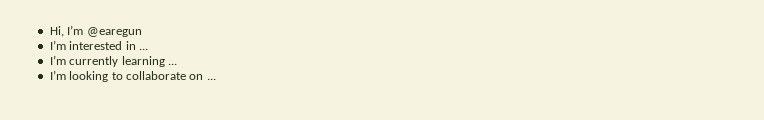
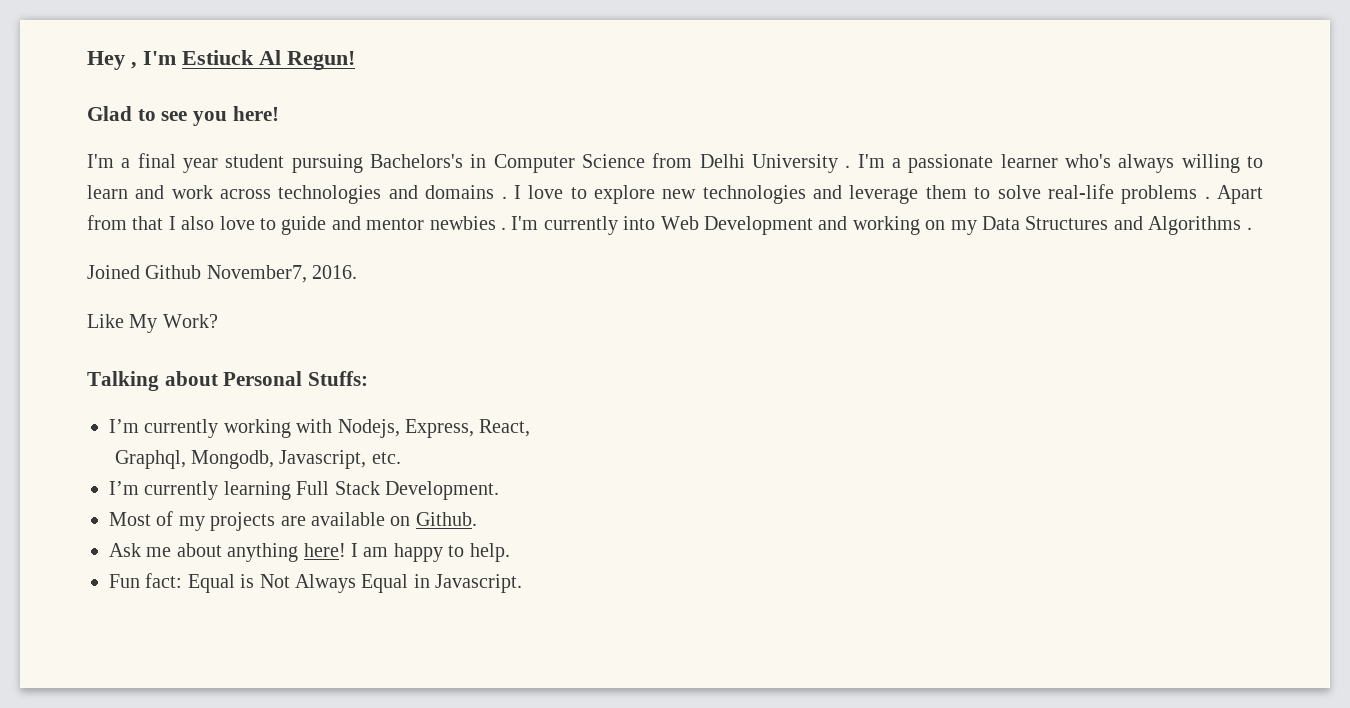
[49,25,142,37] [49,40,148,50] [49,55,177,67] [49,70,216,82] Hi, I’m @earegun // I’m interested in ... // I’m currently learning ... // I’m looking to collaborate on ... -> [87,50,355,70] [87,106,279,126] [87,153,1264,173] [87,184,1263,204] [87,215,1252,235] [87,265,358,283] [87,314,218,333] [87,371,369,391] [109,419,531,438] [114,450,401,469] [109,481,499,500] [109,511,477,531] [109,543,510,562] [109,573,523,593] Hey , I'm Estiuck Al Regun! // Glad to see you here! // I'm a final year student pursuing Bachelors's in Computer Science from Delhi University . I'm a passionate learner who's always willing to learn and work across technologies and domains . I love to explore new technologies and leverage them to solve real-life problems . Apart from that I also love to guide and mentor newbies . I'm currently into Web Development and working on my Data Structures and Algorithms . // Joined Github November7, 2016. // Like My Work? // Talking about Personal Stuffs: // I’m currently working with Nodejs, Express, React, // Graphql, Mongodb, Javascript, etc. // I’m currently learning Full Stack Development. // Most of my projects are available on Github. // Ask me about anything here! I am happy to help. // Fun fact: Equal is Not Always Equal in Javascript.

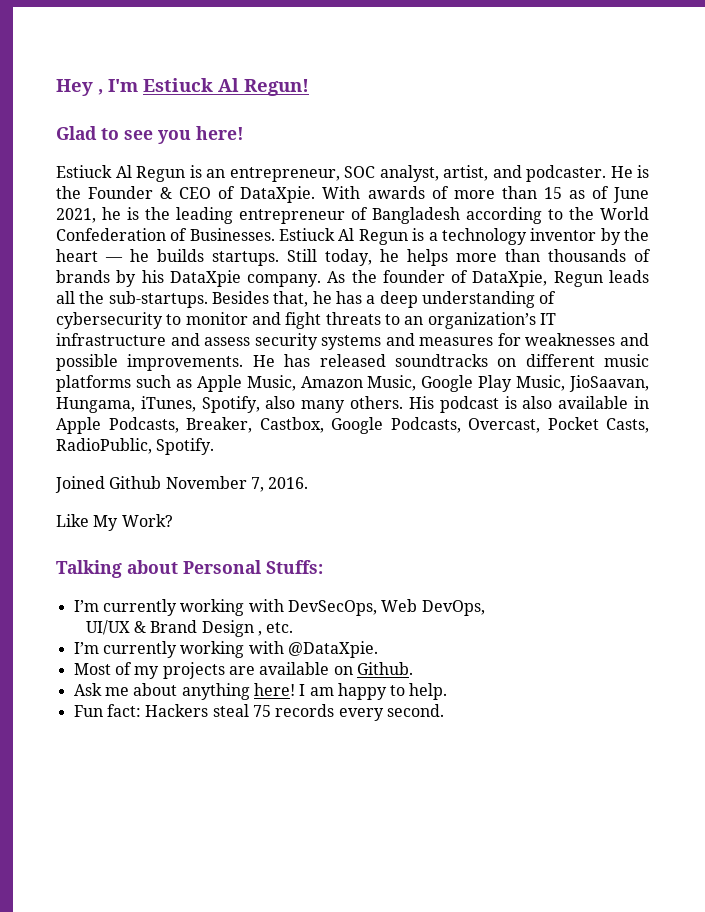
[87,153,1264,173] [87,184,1263,204] [87,215,1252,235] I'm a final year student pursuing Bachelors's in Computer Science from Delhi University . I'm a passionate learner who's always willing to learn and work across technologies and domains . I love to explore new technologies and leverage them to solve real-life problems . Apart from that I also love to guide and mentor newbies . I'm currently into Web Development and working on my Data Structures and Algorithms . -> [56,165,649,182] [56,186,649,203] [56,207,649,224] [56,228,650,245] [56,249,651,266] [56,270,649,287] [56,291,557,308] [56,312,556,329] [56,333,649,350] [56,354,649,371] [56,375,649,392] [56,396,649,413] [56,417,649,434] [56,438,215,455] Estiuck Al Regun is an entrepreneur, SOC analyst, artist, and podcaster. He is the Founder & CEO of DataXpie. With awards of more than 15 as of June 2021, he is the leading entrepreneur of Bangladesh according to the World Confederation of Businesses. Estiuck Al Regun is a technology inventor by the heart — he builds startups. Still today, he helps more than thousands of brands by his DataXpie company. As the founder of DataXpie, Regun leads all the sub-startups. Besides that, he has a deep understanding of cybersecurity to monitor and fight threats to an organization’s IT infrastructure and assess security systems and measures for weaknesses and possible improvements. He has released soundtracks on different music platforms such as Apple Music, Amazon Music, Google Play Music, JioSaavan, Hungama, iTunes, Spotify, also many others. His podcast is also available in Apple Podcasts, Breaker, Castbox, Google Podcasts, Overcast, Pocket Casts, RadioPublic, Spotify.
[206,265,307,283] November7, -> [165,476,264,492] November 7,
[337,419,531,438] [114,450,367,469] Nodejs, Express, React, // Graphql, Mongodb, Javascript, -> [287,599,485,616] [85,620,262,637] DevSecOps, Web DevOps, // UI/UX & Brand Design ,
[223,481,499,500] learning Full Stack Development. -> [180,641,378,658] working with @DataXpie.
[187,574,523,593] Equal is Not Always Equal in Javascript. -> [145,704,444,721] Hackers steal 75 records every second.

